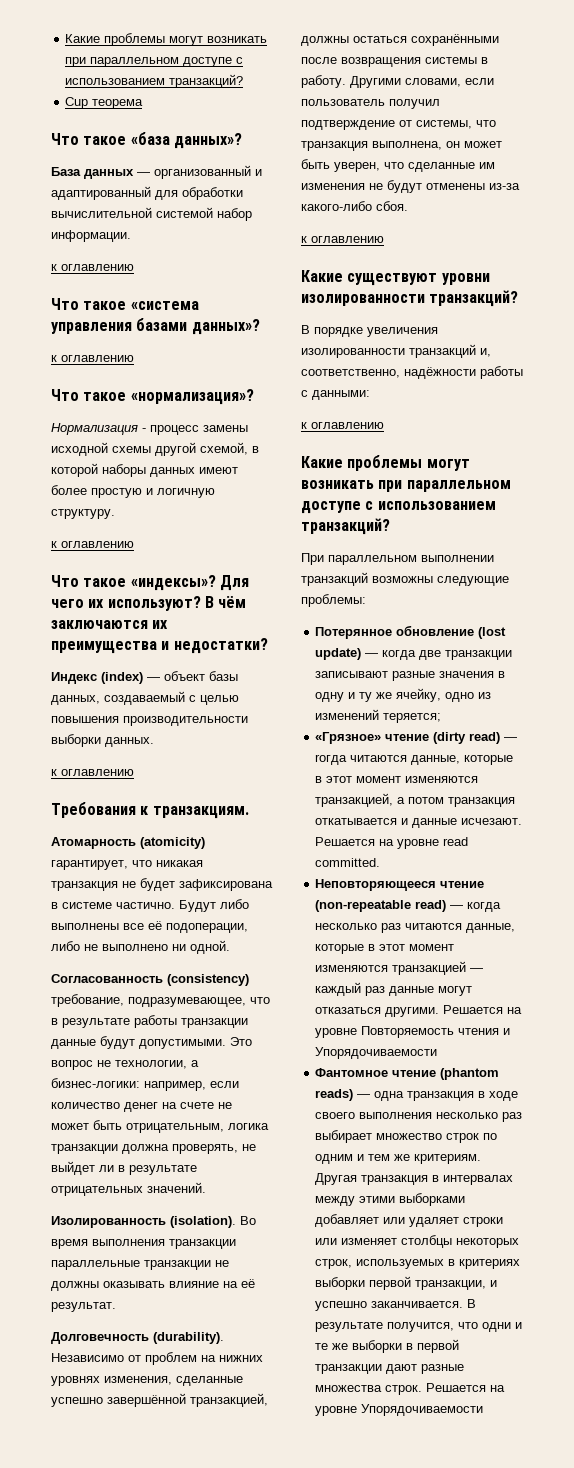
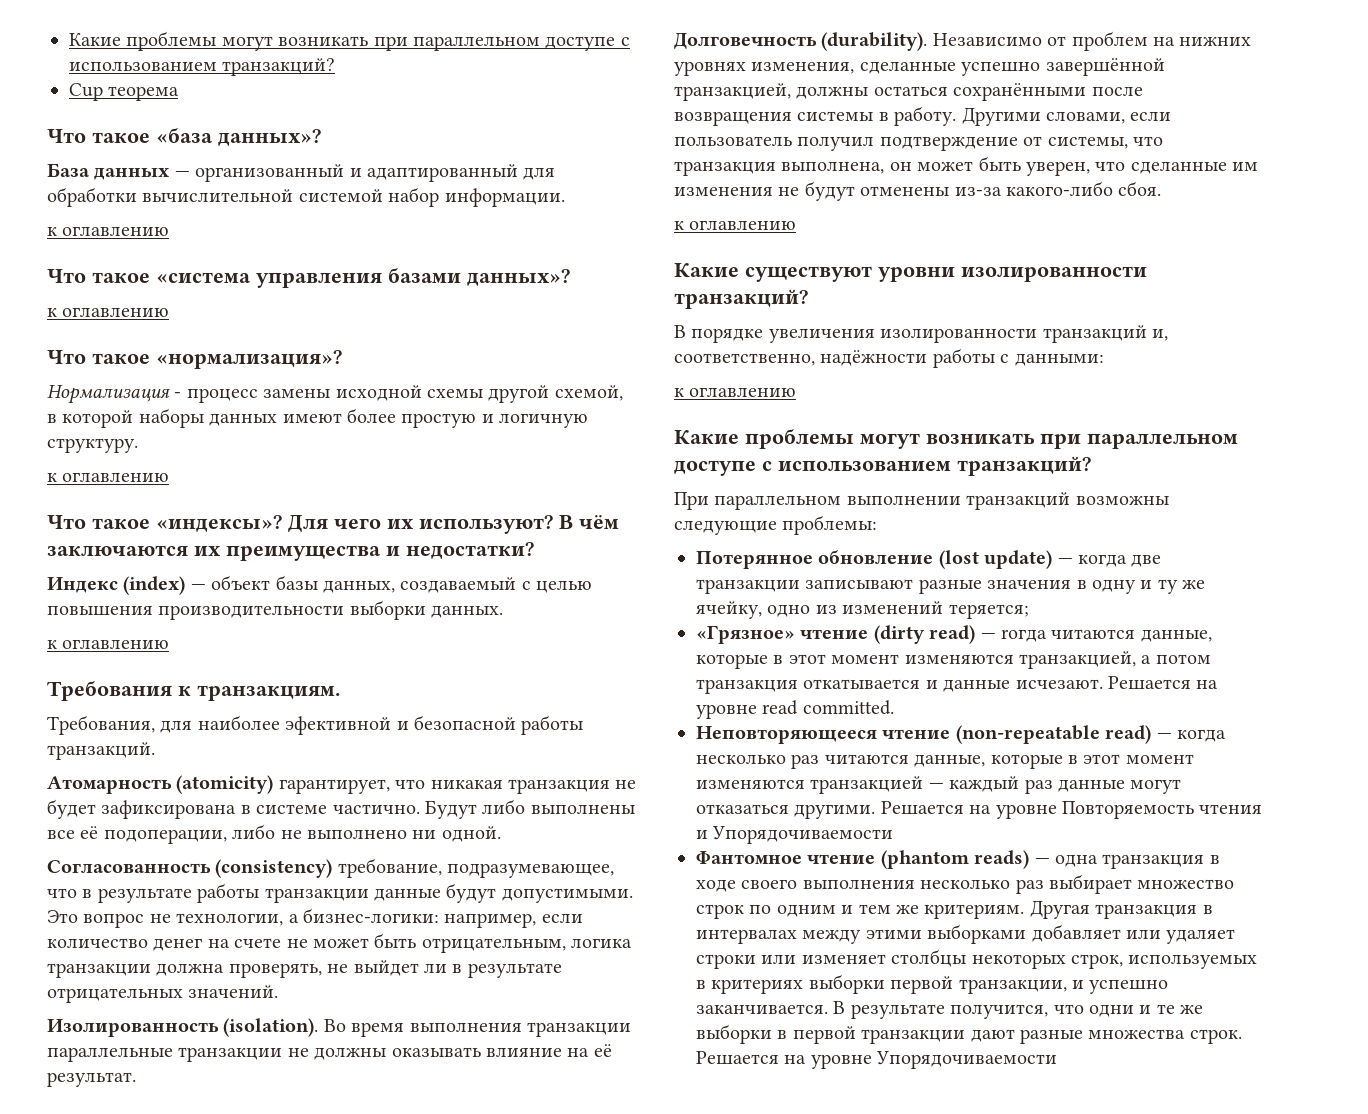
(249, 812) none -> [47,715,584,735] [47,742,155,760] // Требования, для наиболее эфективной и безопасной работы транзакций.

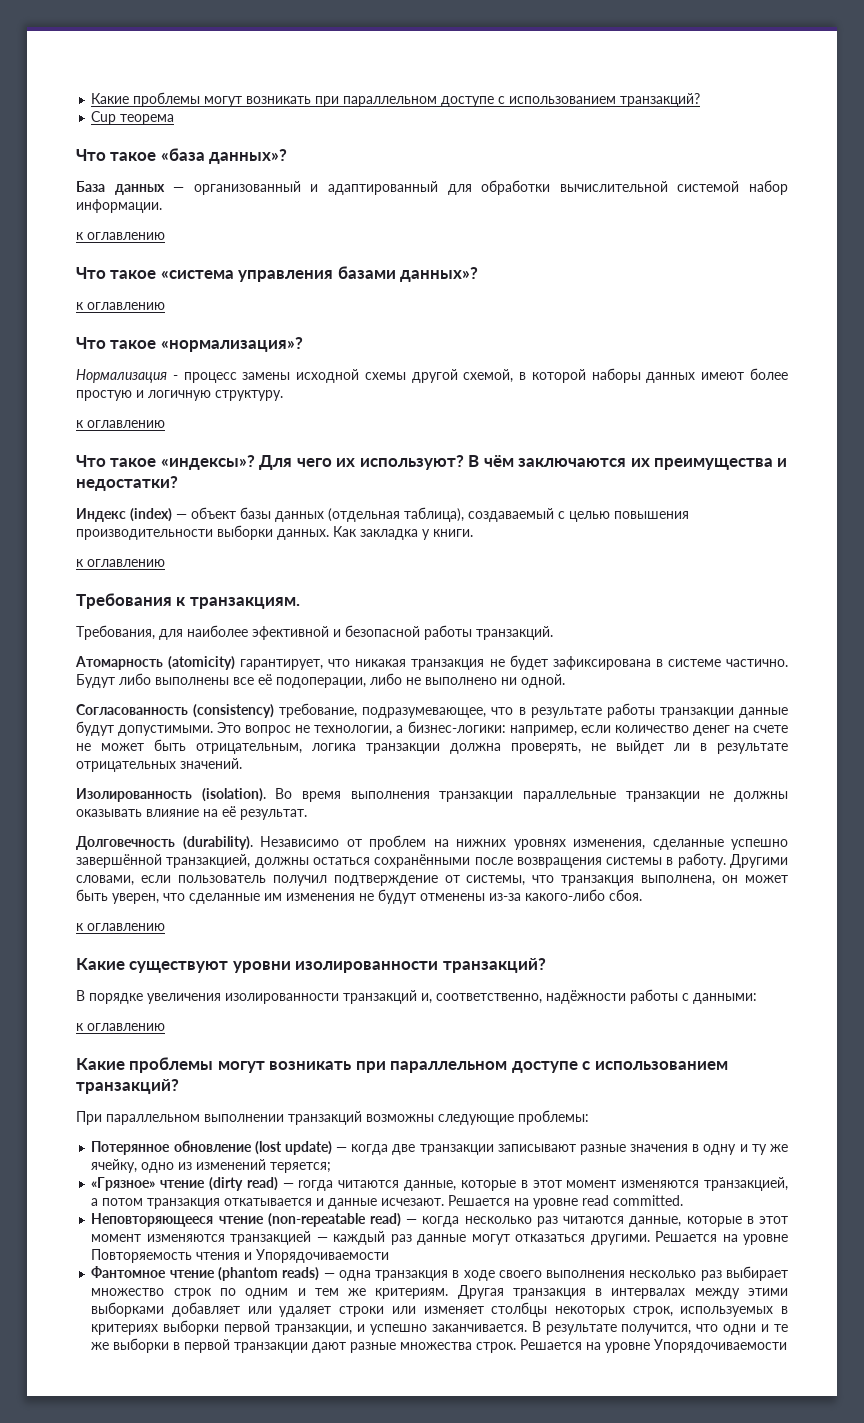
[323,580,395,593] данных, -> [275,507,464,522] данных (отдельная таблица),
(504, 611) none -> [333,526,473,540] Как закладка у книги.

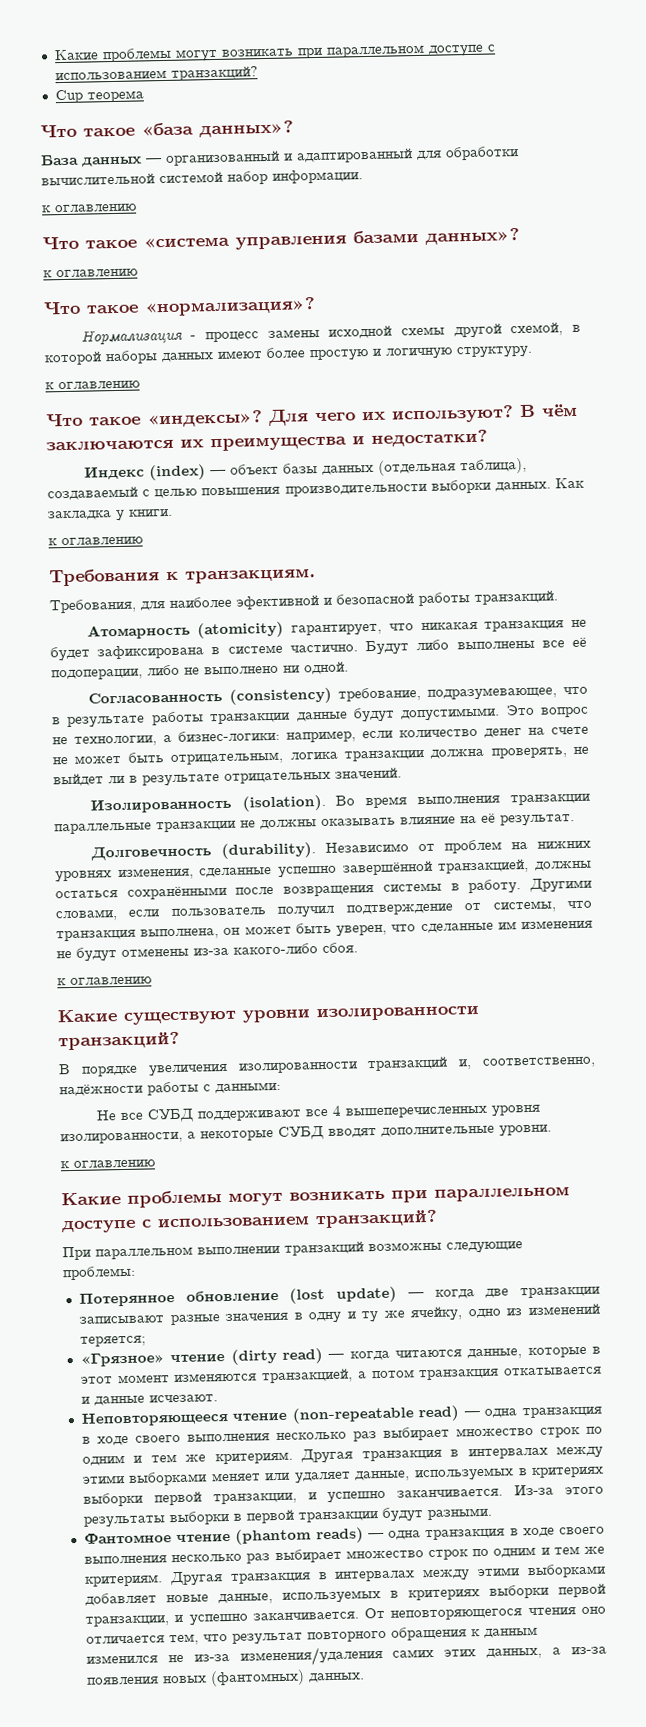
(757, 998) none -> [95,1104,541,1123] [60,1124,552,1145] // Не все СУБД поддерживают все 4 вышеперечисленных уровня изолированности, а некоторые СУБД вводят дополнительные уровни.
[298,1180,334,1191] rогда -> [349,1350,390,1361] когда
[448,1195,684,1209] Решается на уровне read committed. -> (218, 1398) none
[422,1216,789,1227] [91,1231,789,1245] [91,1249,390,1263] когда несколько раз читаются данные, которые в этот момент изменяются транзакцией — каждый раз данные могут отказаться другими. Решается на уровне Повторяемость чтения и Упорядочиваемости -> [484,1406,602,1419] [81,1426,603,1446] [81,1445,603,1466] [82,1466,605,1486] [82,1484,604,1507] [82,1507,492,1528] одна транзакция в ходе своего выполнения несколько раз выбирает множество строк по одним и тем же критериям. Другая транзакция в интервалах между этими выборками меняет или удаляет данные, используемых в критериях выборки первой транзакции, и успешно заканчивается. Из-за этого результаты выборки в первой транзакции будут разными.
[247,1302,789,1317] [91,1320,788,1335] [91,1338,788,1353] или удаляет строки или изменяет столбцы некоторых строк, используемых в критериях выборки первой транзакции, и успешно заканчивается. В результате получится, что одни и те же выборки в первой транзакции дают разные множества строк. Решается на уровне Упорядочиваемости -> [165,1583,606,1605] [84,1606,606,1627] [85,1626,538,1646] [85,1645,608,1667] [86,1669,365,1687] новые данные, используемых в критериях выборки первой транзакции, и успешно заканчивается. От неповторяющегося чтения оно отличается тем, что результат повторного обращения к данным изменился не из-за изменения/удаления самих этих данных, а из-за появления новых (фантомных) данных.

